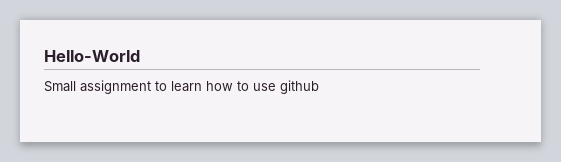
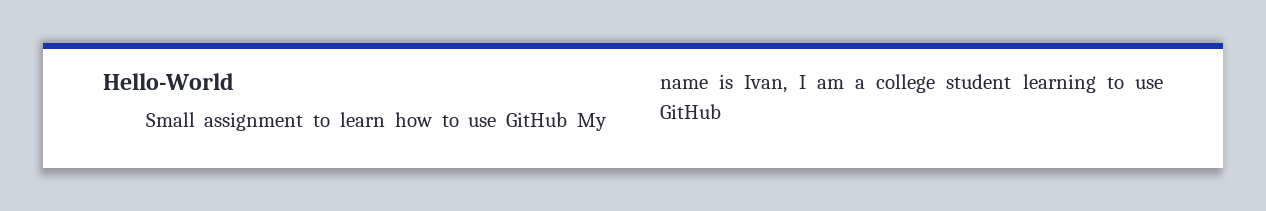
[280,80,319,94] github -> [506,112,608,131] [660,74,1163,93] [660,104,721,119] GitHub My name is Ivan, I am a college student learning to use GitHub

